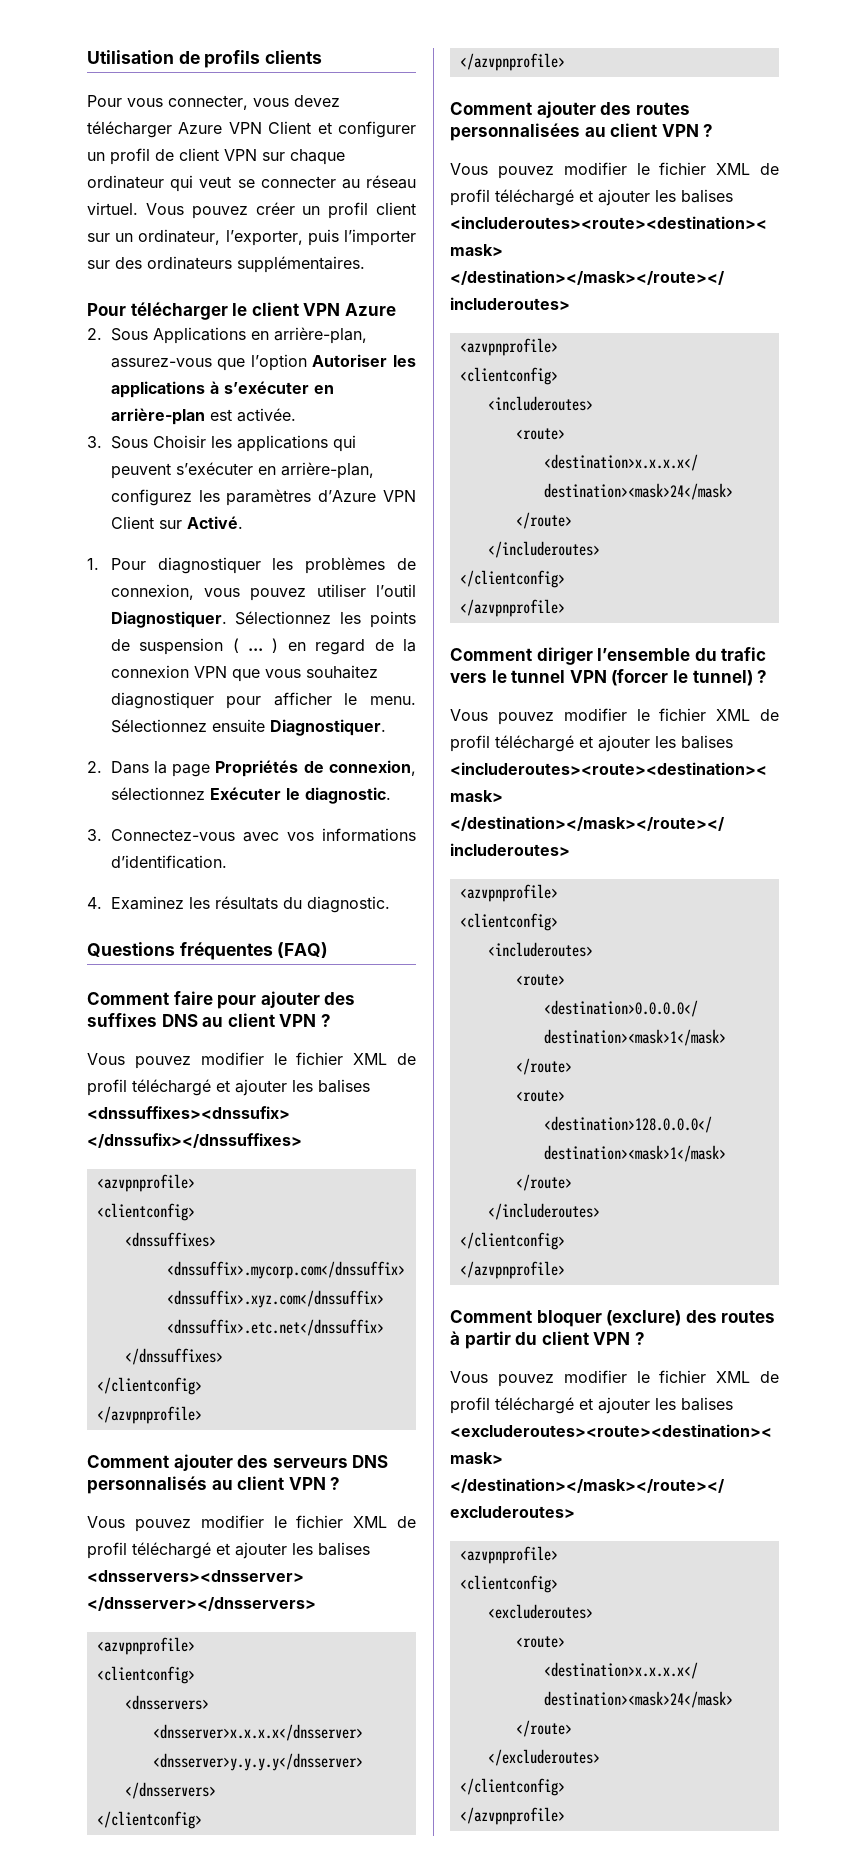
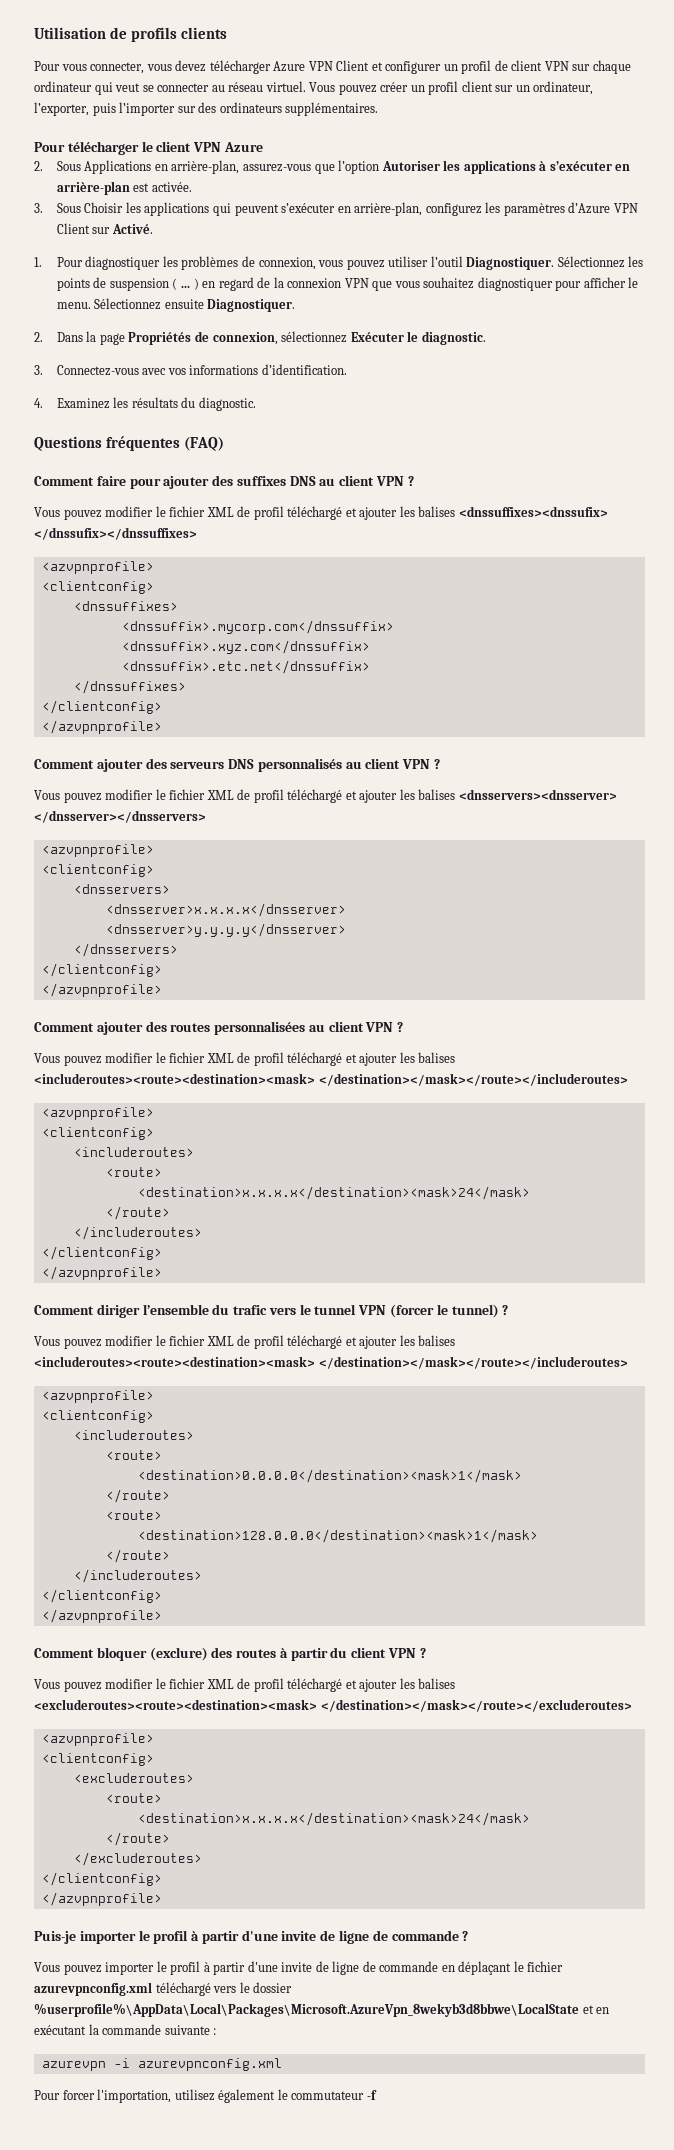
(565, 1816) none -> [34,1930,469,1944] [34,1961,564,1975] [34,1982,293,1996] [34,2003,610,2017] [34,2024,217,2035] [41,2058,282,2071] [34,2089,377,2103] // Puis-je importer le profil à partir d'une invite de ligne de commande ? // Vous pouvez importer le profil à partir d'une invite de ligne de commande en déplaçant le fichier azurevpnconfig.xml téléchargé vers le dossier %userprofile%\AppData\Local\Packages\Microsoft.AzureVpn_8wekyb3d8bbwe\LocalState et en exécutant la commande suivante : // azurevpn -i azurevpnconfig.xml // Pour forcer l'importation, utilisez également le commutateur -f

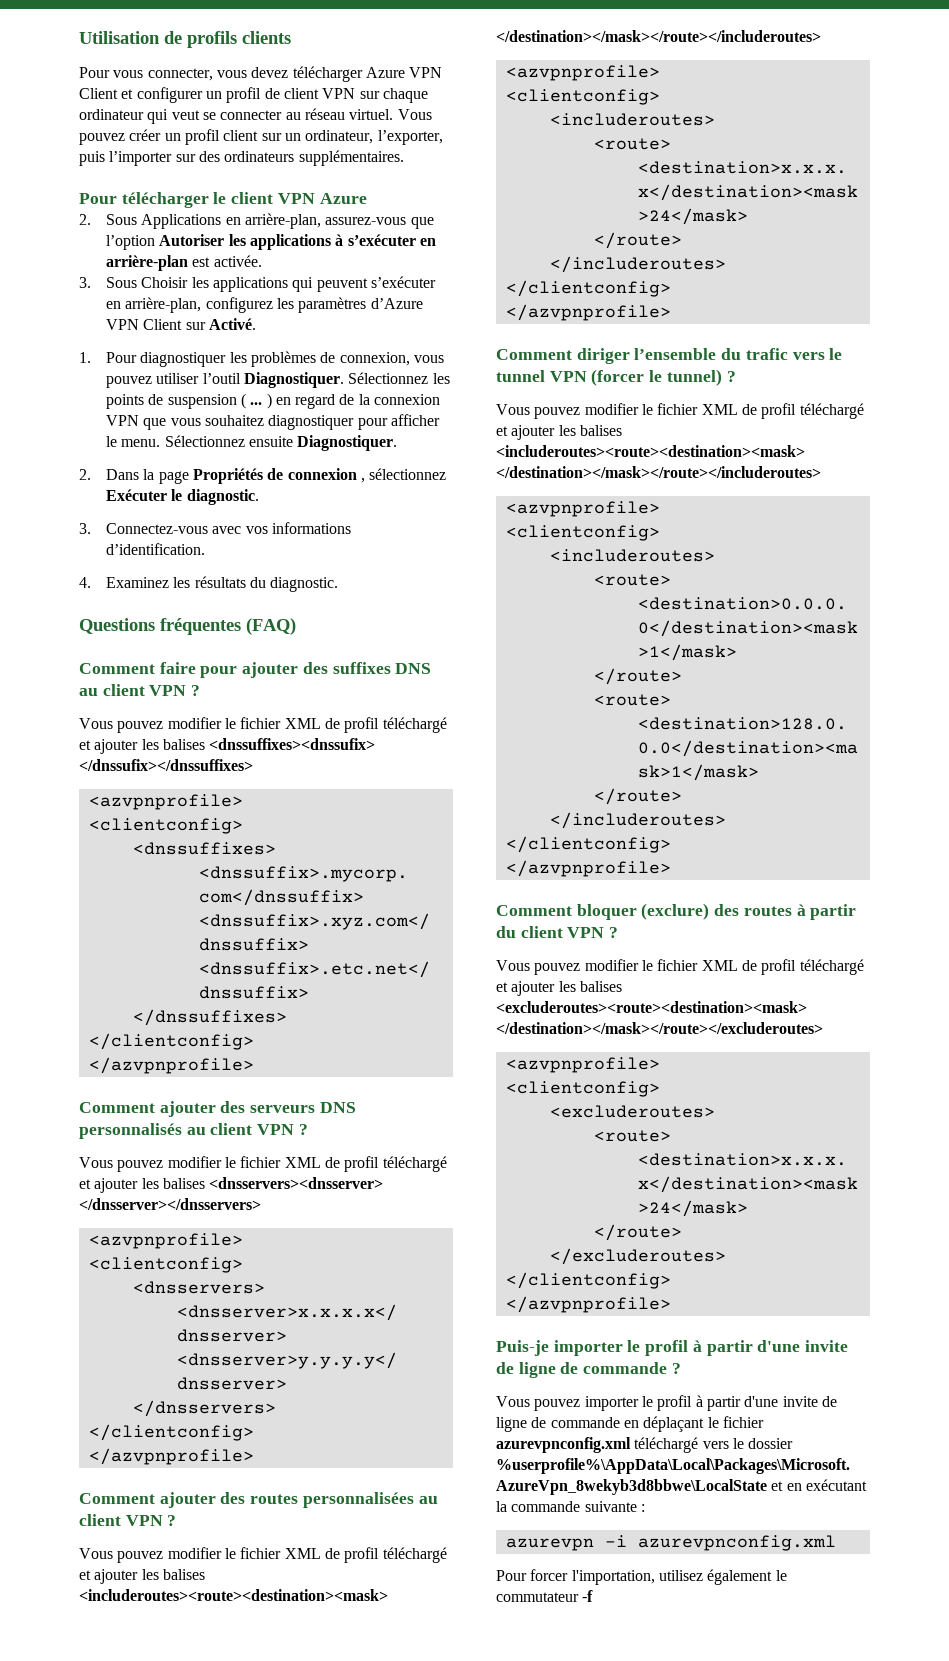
[212,332,278,345] connexion, -> [287,468,365,483] connexion ,

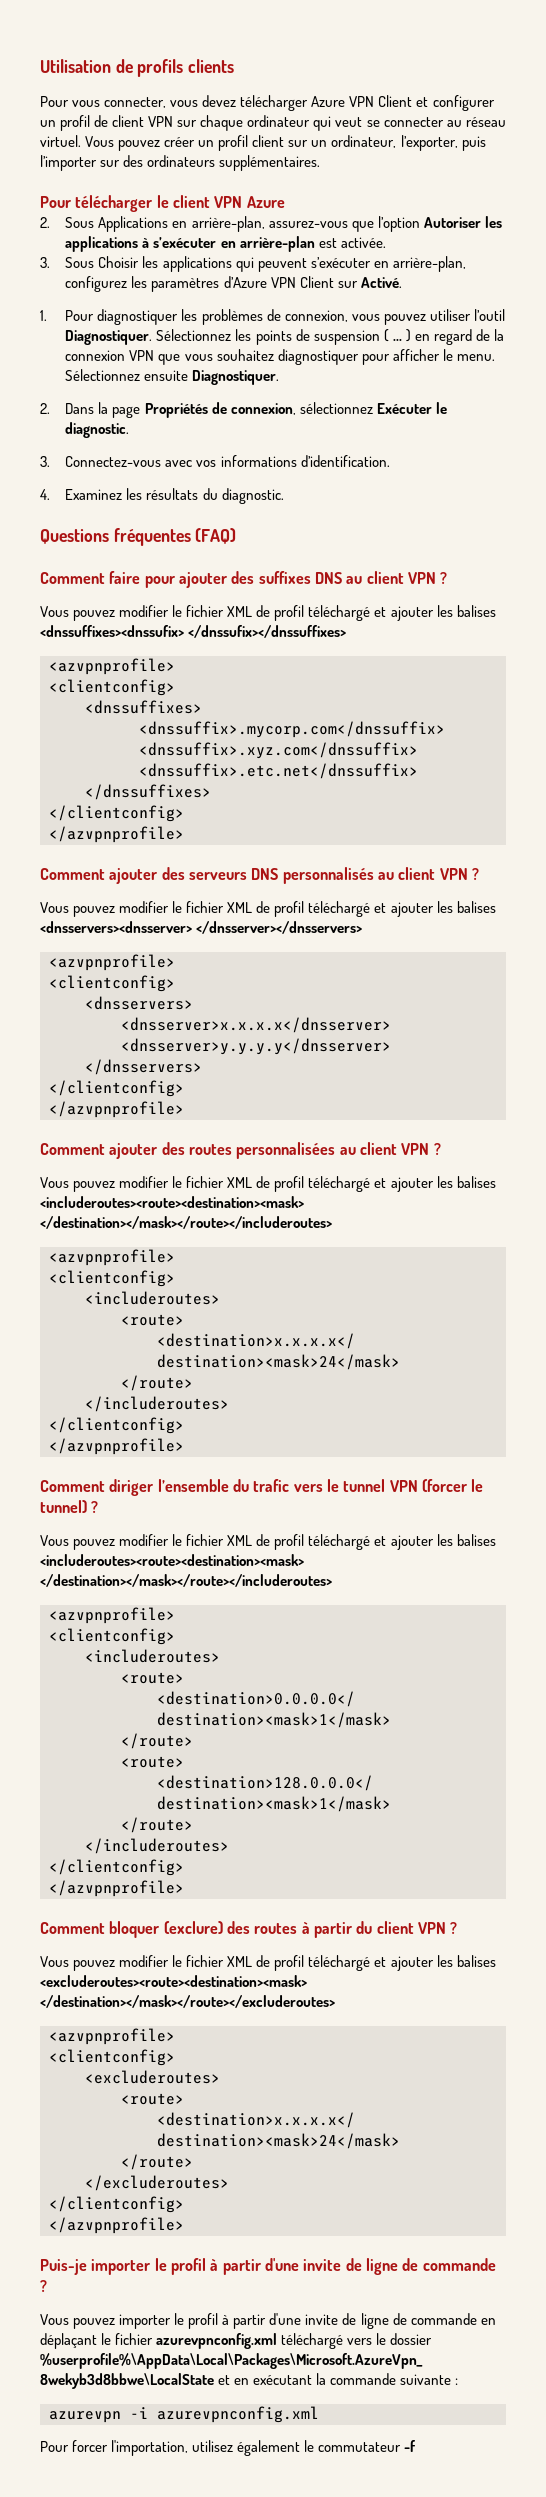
[287,468,365,483] connexion , -> [230,403,296,415] connexion,

